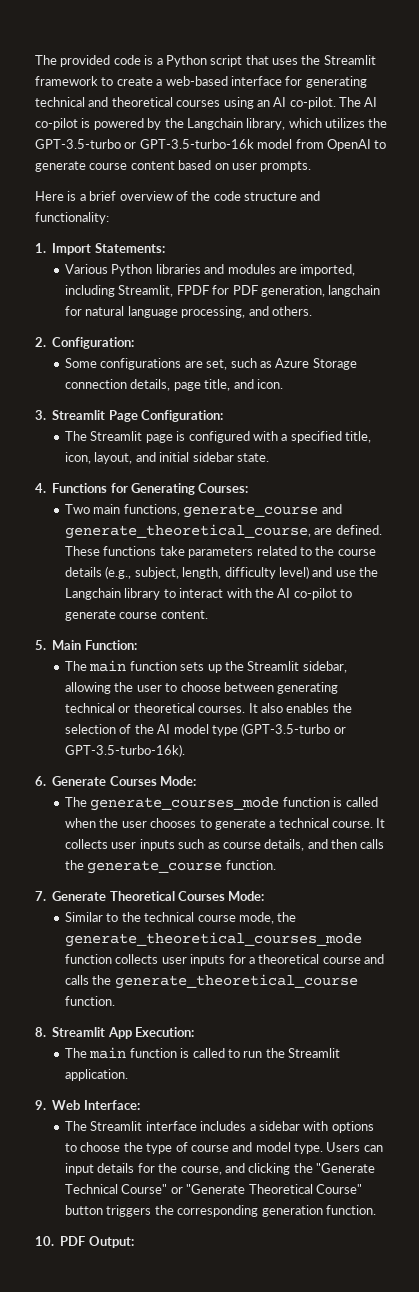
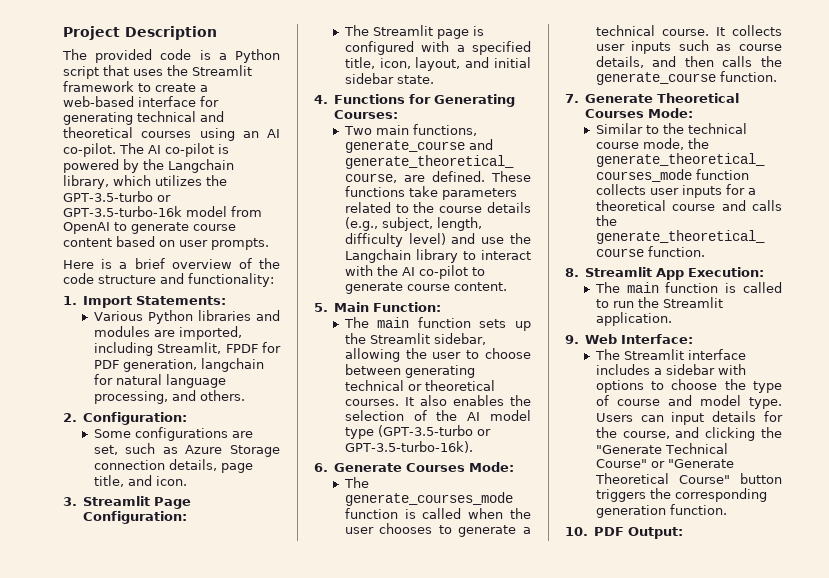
(35, 60) none -> [63,26,217,40] Project Description //

